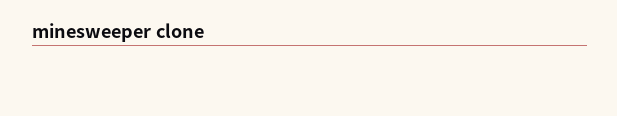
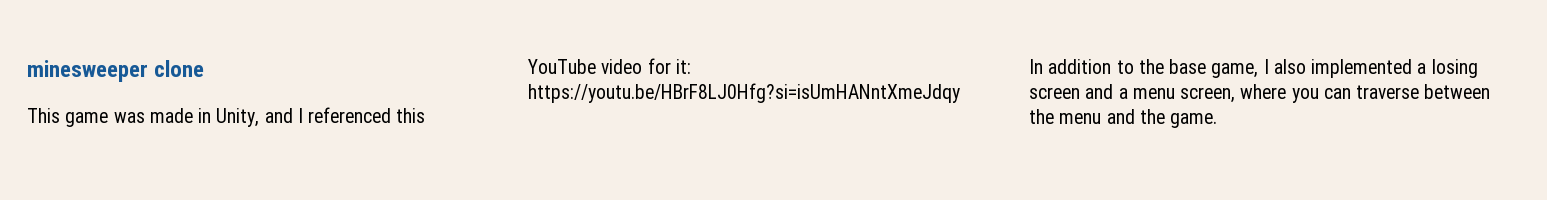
(204, 30) none -> [27,107,426,127] [528,58,691,74] [528,83,960,103] [1029,59,1478,78] [1029,84,1491,103] [1029,109,1218,128] // This game was made in Unity, and I referenced this YouTube video for it: https://youtu.be/HBrF8LJ0Hfg?si=isUmHANntXmeJdqy // In addition to the base game, I also implemented a losing screen and a menu screen, where you can traverse between the menu and the game.

